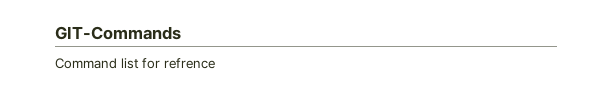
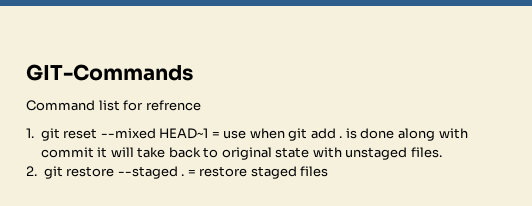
(215, 63) none -> [26,128,468,141] [40,147,442,160] [26,166,329,179] // 1. git reset --mixed HEAD~1 = use when git add . is done along with commit it will take back to original state with unstaged files. // 2. git restore --staged . = restore staged files

